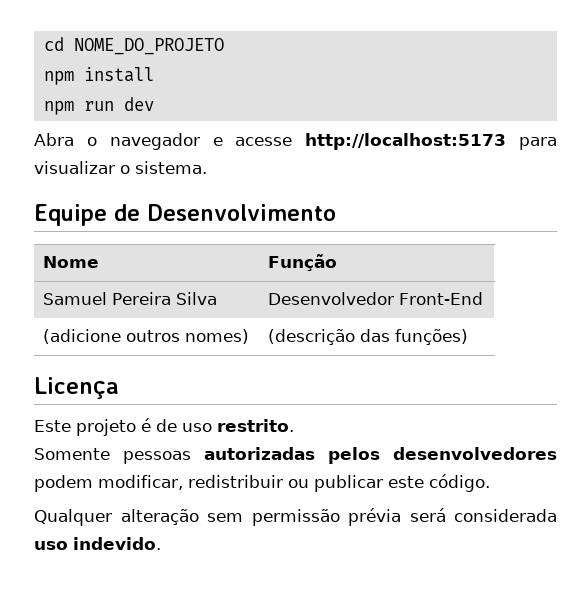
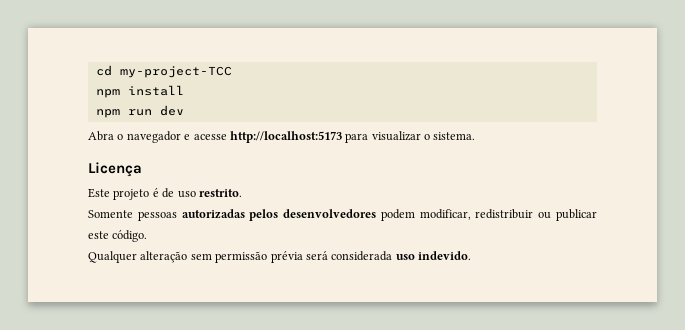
[73,38,224,55] NOME_DO_PROJETO -> [119,66,232,78] my-project-TCC
[34,204,336,226] [42,256,99,268] [267,254,337,271] [42,292,217,305] [267,292,483,305] [42,329,249,344] [267,329,468,345] // Equipe de Desenvolvimento // Nome | Função // Samuel Pereira Silva | Desenvolvedor Front-End // (adicione outros nomes) | (descrição das funções) -> (476, 136) none

